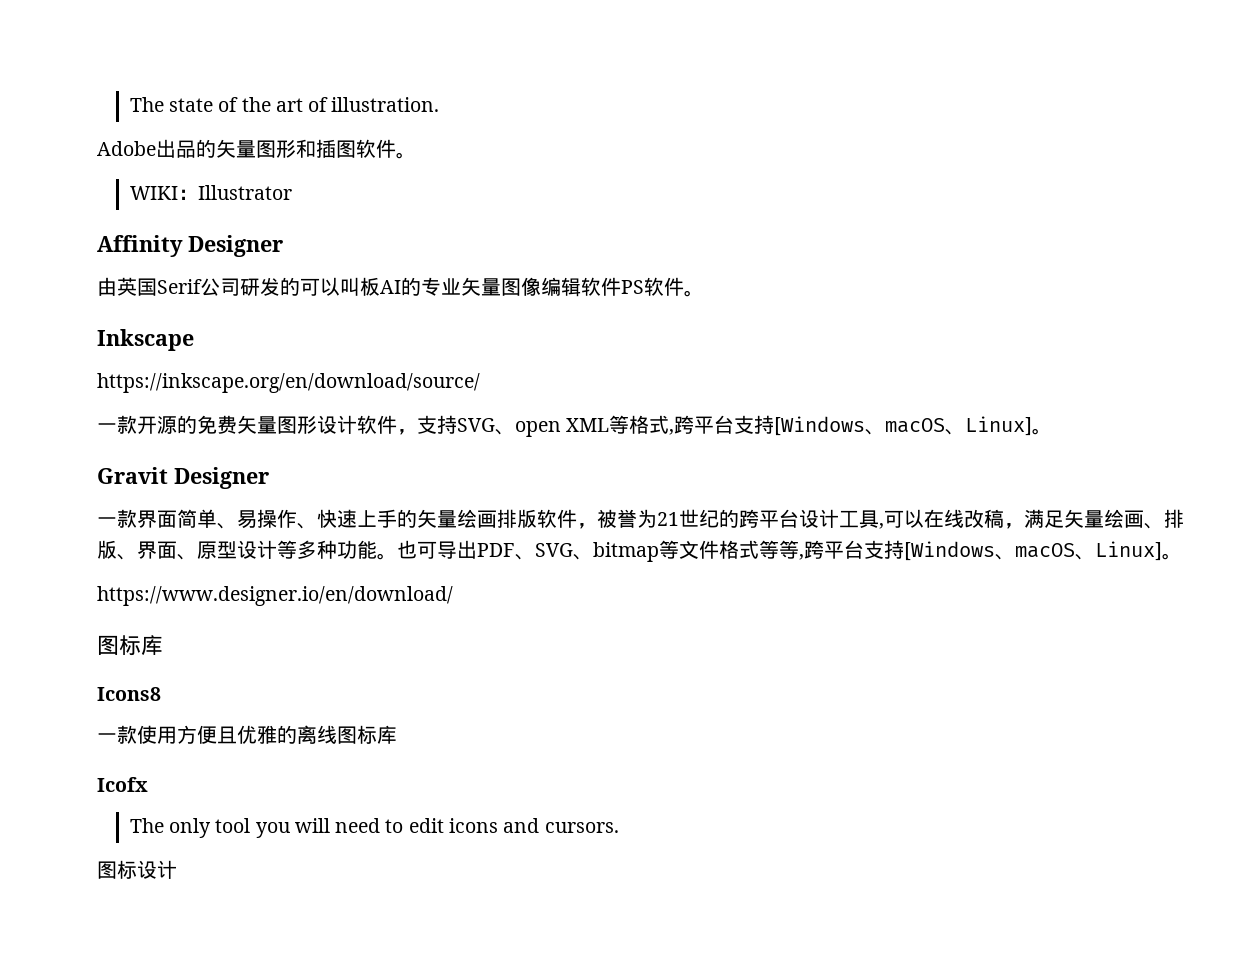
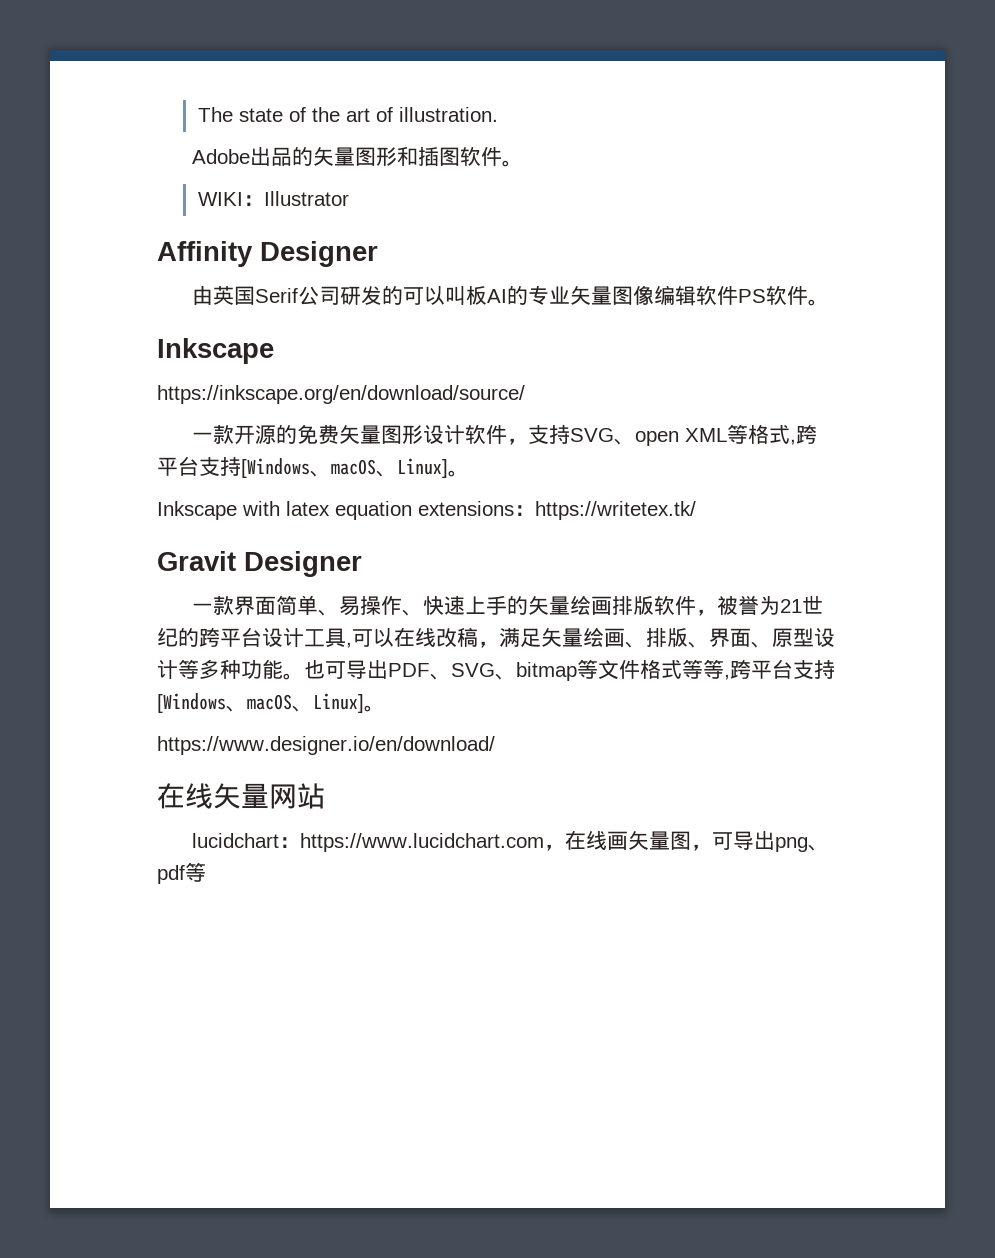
(1053, 431) none -> [157,501,696,520] // Inkscape with latex equation extensions：https://writetex.tk/
[97,635,163,656] [97,687,161,701] [97,725,397,744] [97,777,148,792] [129,818,619,838] [97,860,177,879] 图标库 // Icons8 // 一款使用方便且优雅的离线图标库 // Icofx // The only tool you will need to edit icons and cursors. // 图标设计 -> [157,783,325,809] [192,830,830,852] [157,862,206,884] 在线矢量网站 // lucidchart：https://www.lucidchart.com，在线画矢量图，可导出png、pdf等

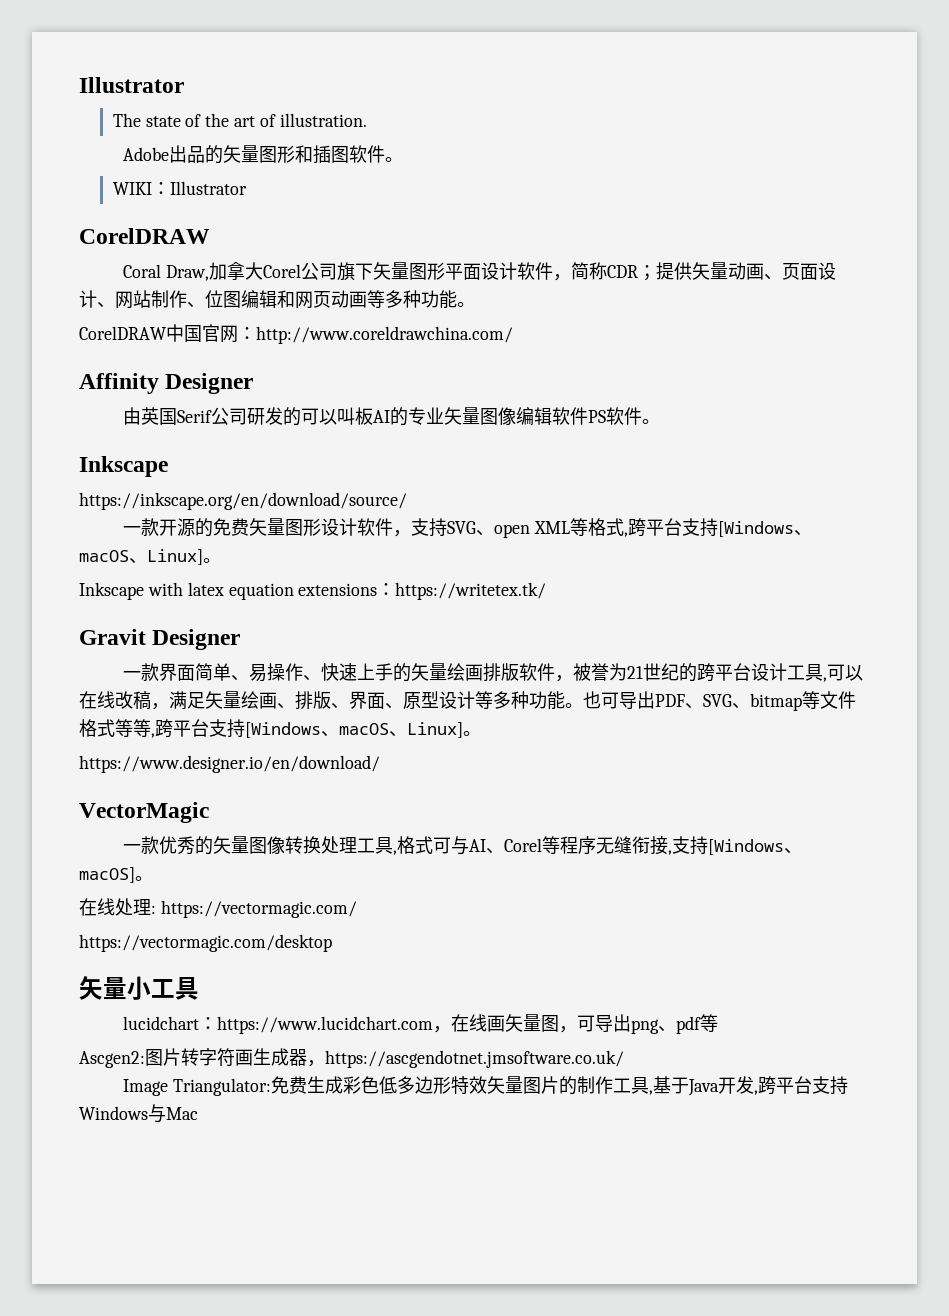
(197, 114) none -> [79,77,184,93] Illustrator //
(349, 198) none -> [79,228,210,244] [122,262,836,281] [79,290,475,309] [79,324,513,344] // CorelDRAW // Coral Draw,加拿大Corel公司旗下矢量图形平面设计软件，简称CDR；提供矢量动画、页面设计、网站制作、位图编辑和网页动画等多种功能。 // CorelDRAW中国官网：http://www.coreldrawchina.com/
[157,783,325,809] 在线矢量网站 -> [79,802,209,823] [122,836,802,855] [79,867,153,883] [79,898,357,918] [79,934,332,952] [79,976,199,1000] VectorMagic // 一款优秀的矢量图像转换处理工具,格式可与AI、Corel等程序无缝衔接,支持[Windows、macOS]。 // 在线处理: https://vectormagic.com/ // https://vectormagic.com/desktop // 矢量小工具
(206, 872) none -> [79,1048,624,1068] [122,1076,848,1096] [79,1104,198,1123] // Ascgen2:图片转字符画生成器，https://ascgendotnet.jmsoftware.co.uk/ // Image Triangulator:免费生成彩色低多边形特效矢量图片的制作工具,基于Java开发,跨平台支持Windows与Mac

